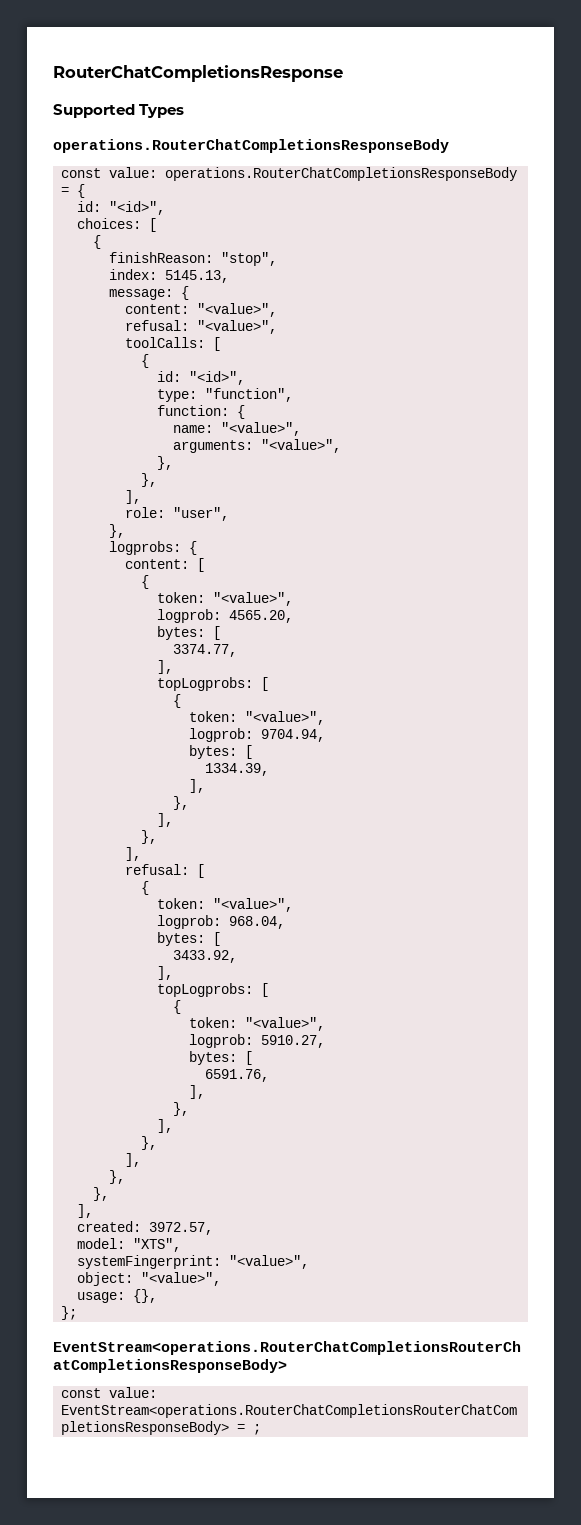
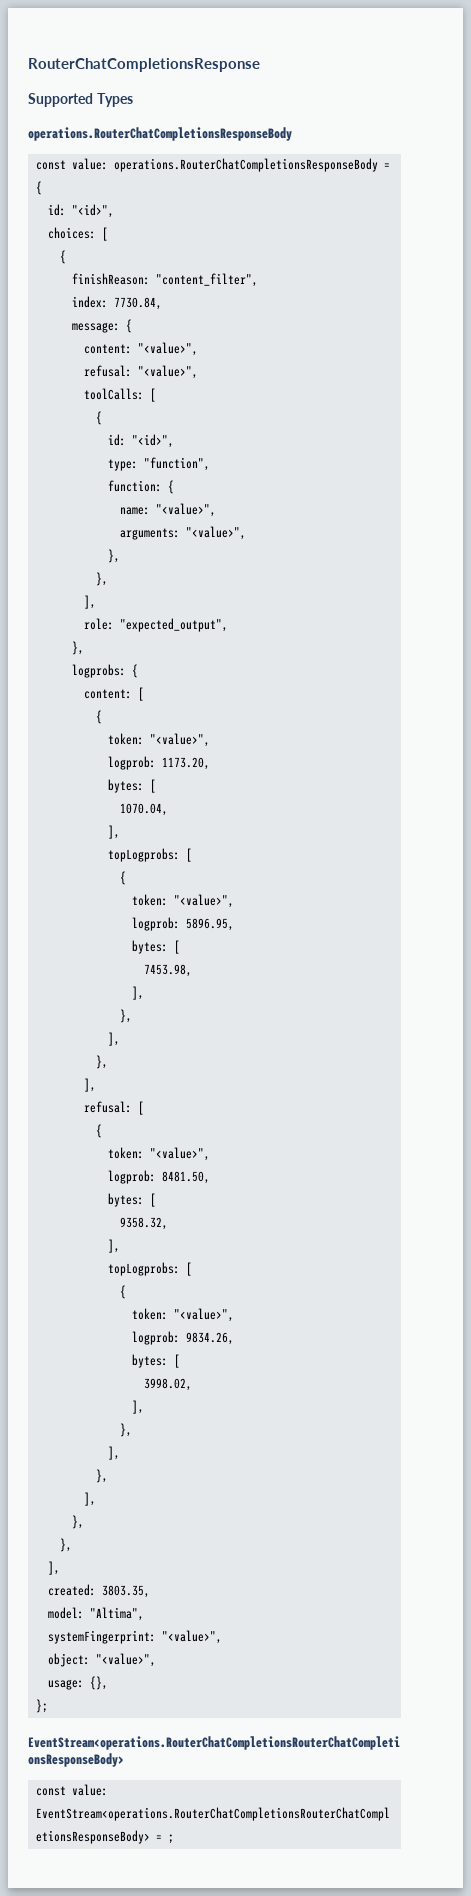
[220,252,277,266] "stop", -> [155,273,258,287] "content_filter",
[164,270,229,283] 5145.13, -> [113,297,162,310] 7730.84,
[172,507,229,521] "user", -> [119,618,228,632] "expected_output",
[228,610,293,623] [156,626,221,640] [172,644,237,657] [156,660,173,674] [156,677,269,691] [172,694,181,708] [188,711,325,725] [188,728,325,742] [188,745,253,759] [204,763,269,776] 4565.20, // bytes: [ // 3374.77, // ], // topLogprobs: [ // { // token: "<value>", // logprob: 9704.94, // bytes: [ // 1334.39, -> [161,757,210,770] [107,779,156,793] [119,803,168,816] [107,825,120,839] [107,848,192,862] [119,871,126,885] [131,894,234,908] [131,917,234,931] [131,940,180,954] [143,964,192,977] 1173.20, // bytes: [ // 1070.04, // ], // topLogprobs: [ // { // token: "<value>", // logprob: 5896.95, // bytes: [ // 7453.98,
[228,916,285,929] [156,932,221,946] [172,950,237,963] [156,966,173,980] [156,983,269,997] [172,1000,181,1014] [188,1017,325,1031] [188,1034,325,1048] [188,1051,253,1065] [204,1069,269,1082] 968.04, // bytes: [ // 3433.92, // ], // topLogprobs: [ // { // token: "<value>", // logprob: 5910.27, // bytes: [ // 6591.76, -> [161,1171,210,1184] [107,1193,156,1207] [119,1217,168,1230] [107,1239,120,1253] [107,1262,192,1276] [119,1285,126,1299] [131,1308,234,1322] [131,1331,234,1345] [131,1354,180,1368] [143,1378,192,1391] 8481.50, // bytes: [ // 9358.32, // ], // topLogprobs: [ // { // token: "<value>", // logprob: 9834.26, // bytes: [ // 3998.02,
[148,1222,213,1235] 3972.57, -> [101,1585,150,1598] 3803.35,
[132,1238,181,1252] "XTS", -> [89,1607,144,1621] "Altima",

